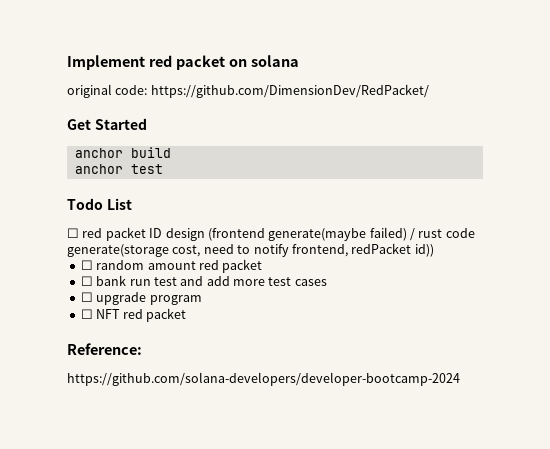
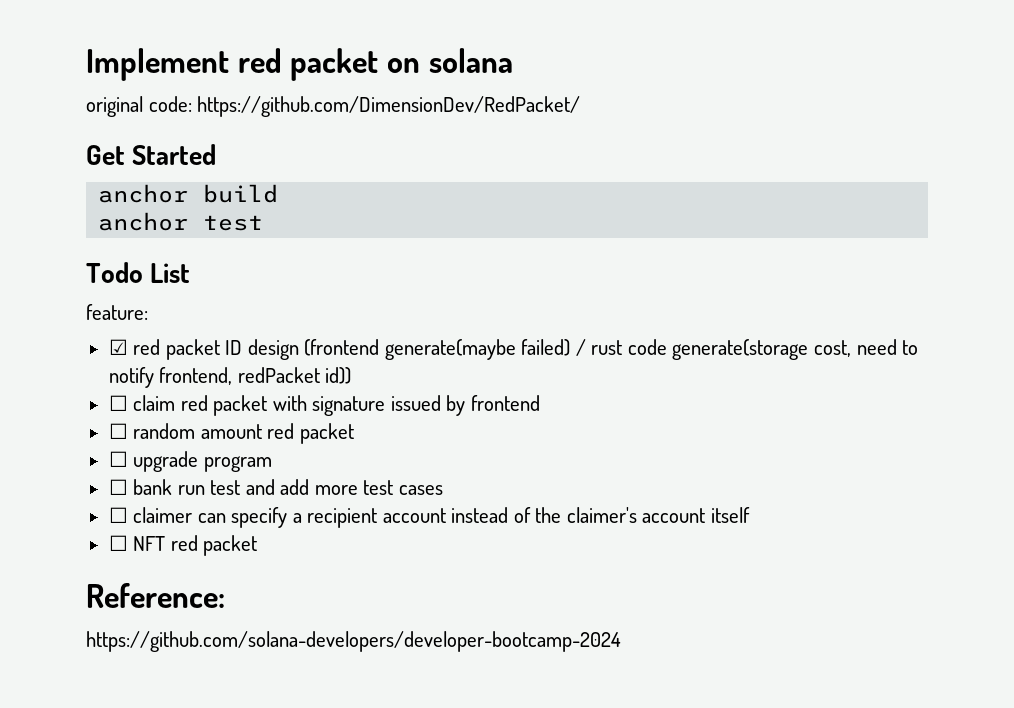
[67,228,79,238] ☐ -> [86,304,148,320] [108,339,128,355] feature: // ☑
(434, 250) none -> [108,395,540,416] // ☐ claim red packet with signature issued by frontend
(263, 266) none -> [108,451,272,472] // ☐ upgrade program
[96,292,202,305] upgrade program -> [133,507,750,528] claimer can specify a recipient account instead of the claimer's account itself

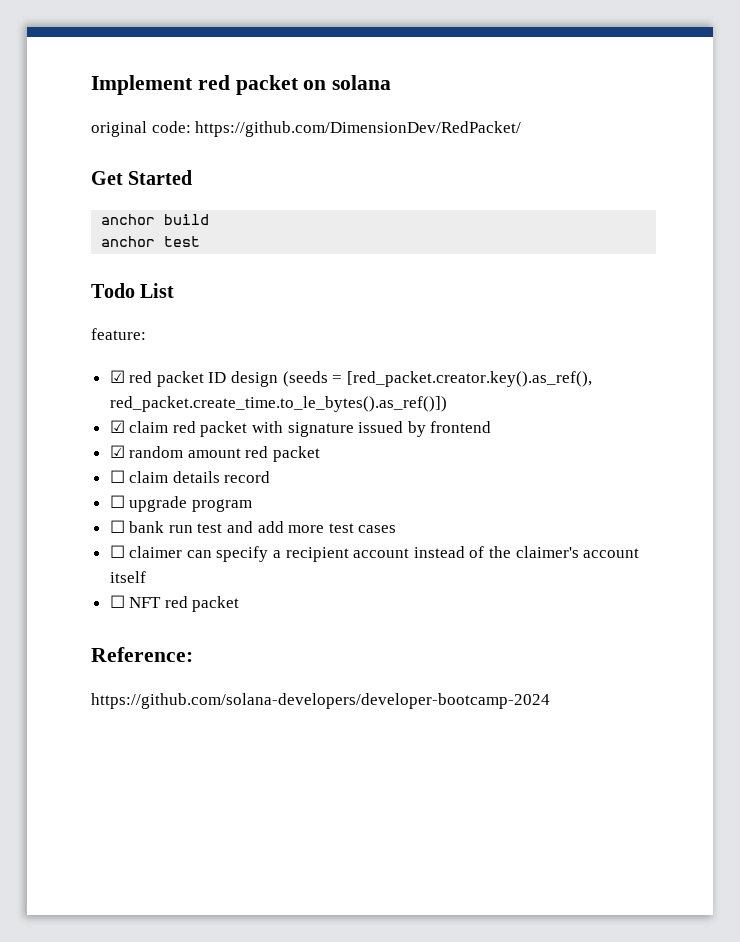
[304,339,919,360] [108,367,352,388] [108,395,128,411] (frontend generate(maybe failed) / rust code generate(storage cost, need to notify frontend, redPacket id)) // ☐ -> [282,371,592,387] [109,396,447,412] [109,420,125,433] (seeds = [red_packet.creator.key().as_ref(), red_packet.create_time.to_le_bytes().as_ref()]) // ☑
[108,423,128,439] ☐ -> [109,445,125,458] ☑
(354, 433) none -> [109,470,271,483] // ☐ claim details record

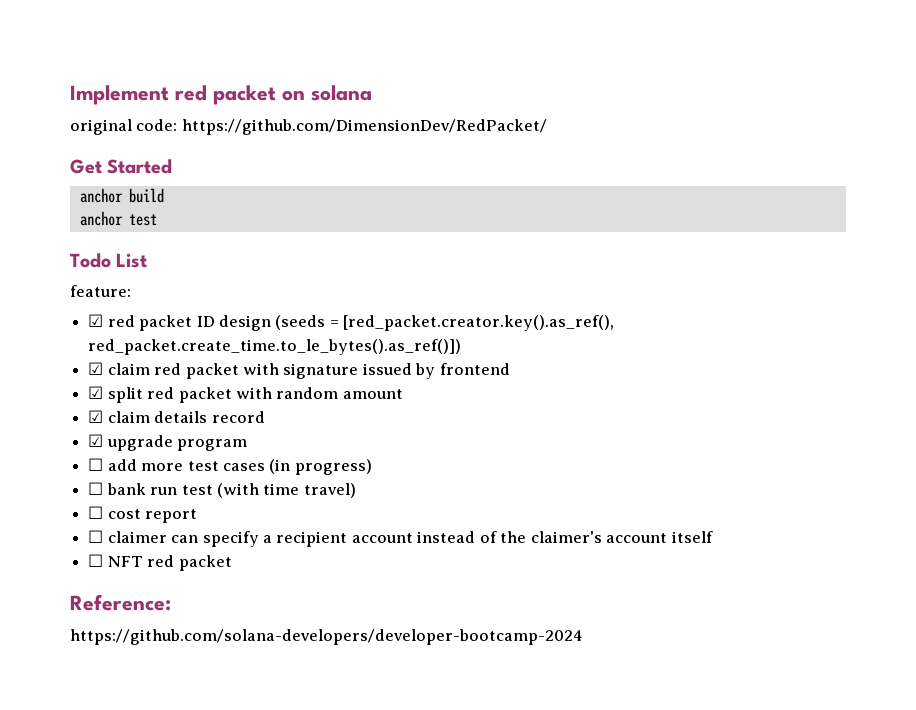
(125, 451) none -> [107,387,272,403] split red packet with
[245,446,321,462] [109,470,125,483] red packet // ☐ -> [88,410,104,423] // ☑
[109,495,125,508] ☐ -> [88,434,104,447] ☑
[129,521,397,533] bank run test and add more test cases -> [107,459,372,475] [88,482,356,498] [88,506,198,523] add more test cases (in progress) // ☐ bank run test (with time travel) // ☐ cost report

